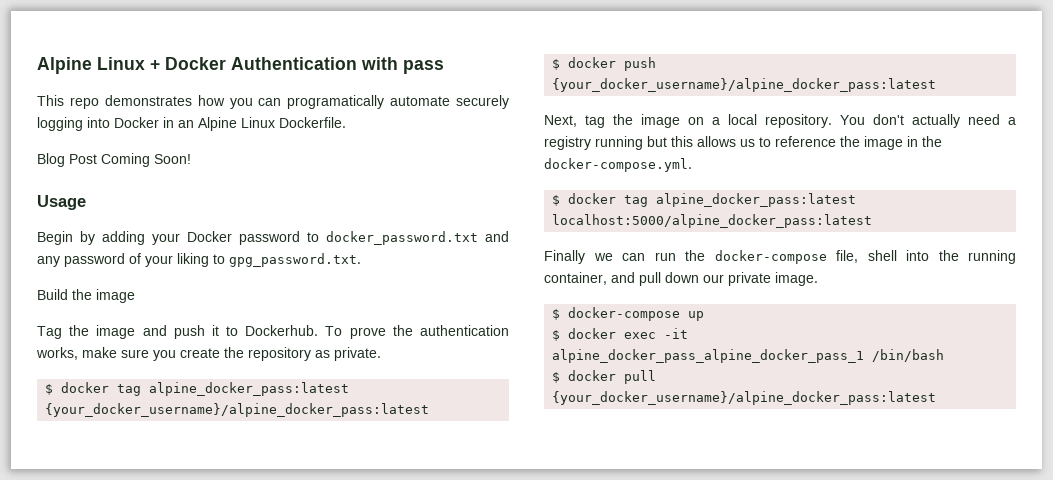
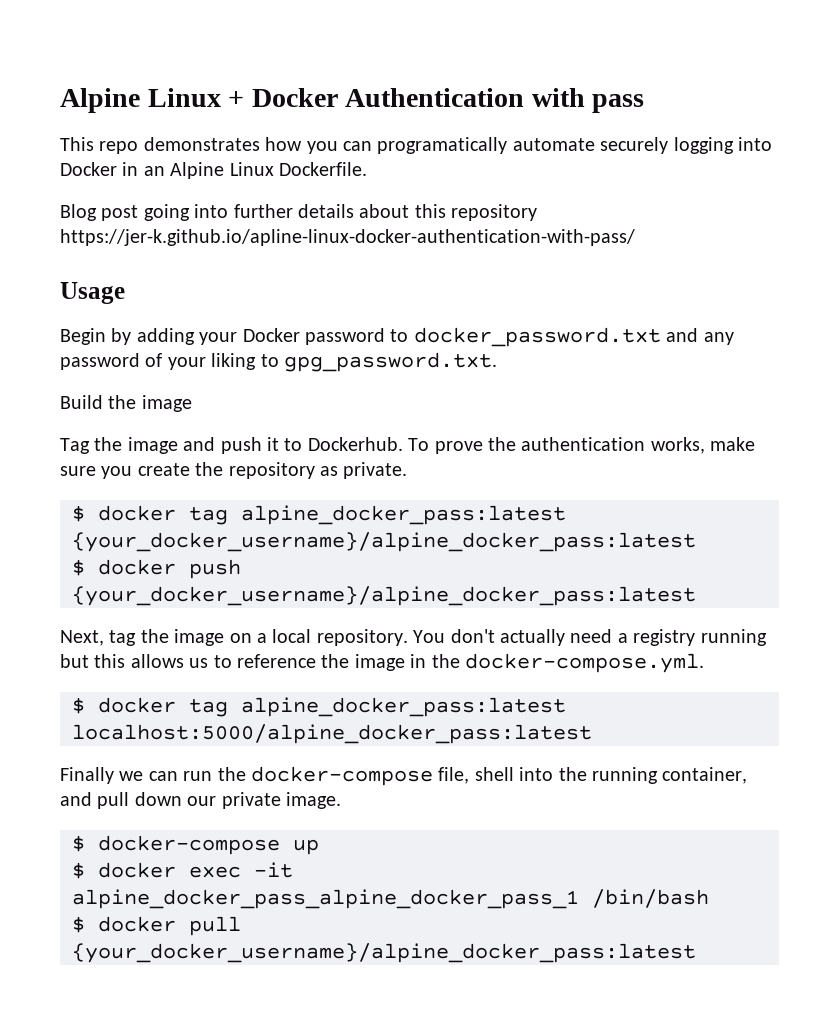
[69,153,191,167] Post Coming Soon! -> [101,204,538,221] [60,229,635,246] post going into further details about this repository https://jer-k.github.io/apline-linux-docker-authentication-with-pass/

